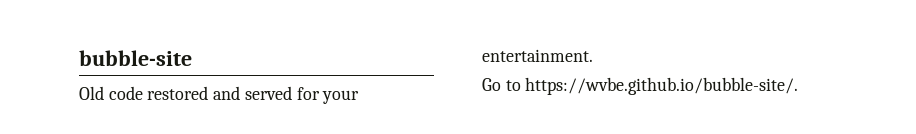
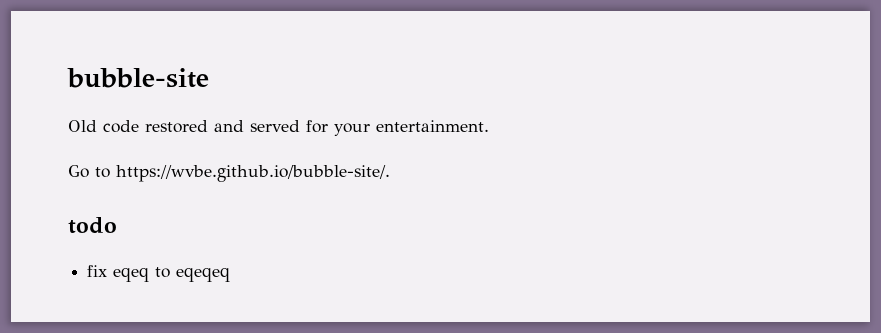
(799, 86) none -> [68,217,117,234] [87,265,231,282] // todo // fix eqeq to eqeqeq

